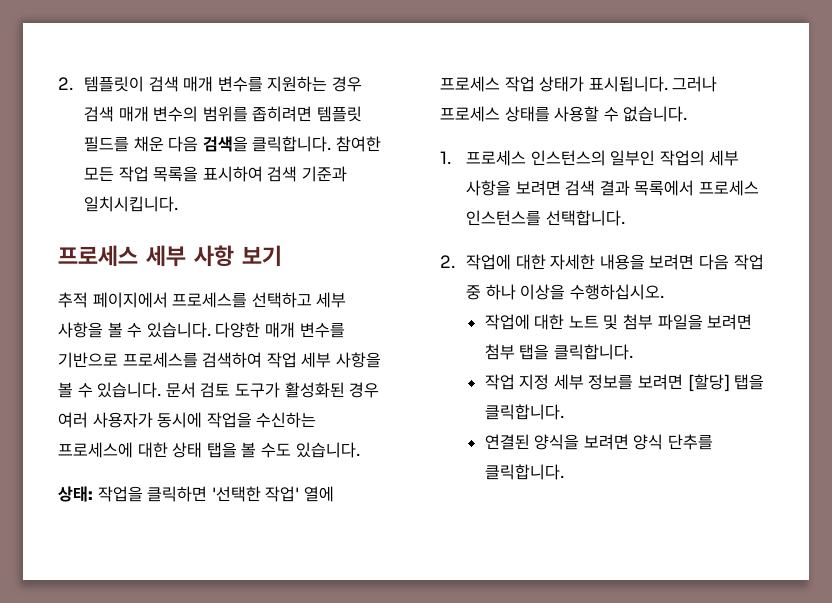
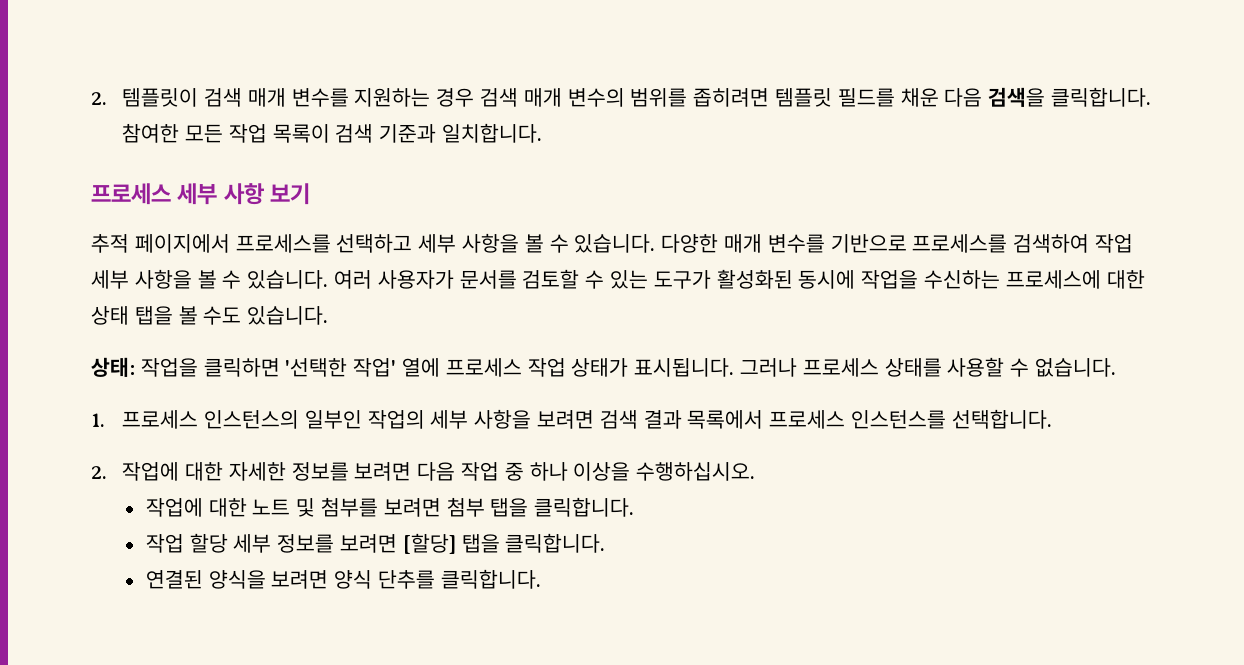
[153,166,263,182] 목록을 표시하여 -> [272,124,330,143] 목록이
[83,196,178,212] 일치시킵니다. -> [441,123,542,143] 일치합니다.
[165,382,380,398] [58,412,153,428] 문서 검토 도구가 활성화된 경우 여러 사용자가 -> [334,269,793,289] 여러 사용자가 문서를 검토할 수 있는 도구가 활성화된
[599,254,645,270] 내용을 -> [291,462,349,481] 정보를
[623,314,703,330] 첨부 파일을 -> [320,497,378,517] 첨부를
[519,374,550,390] 지정 -> [189,533,228,553] 할당

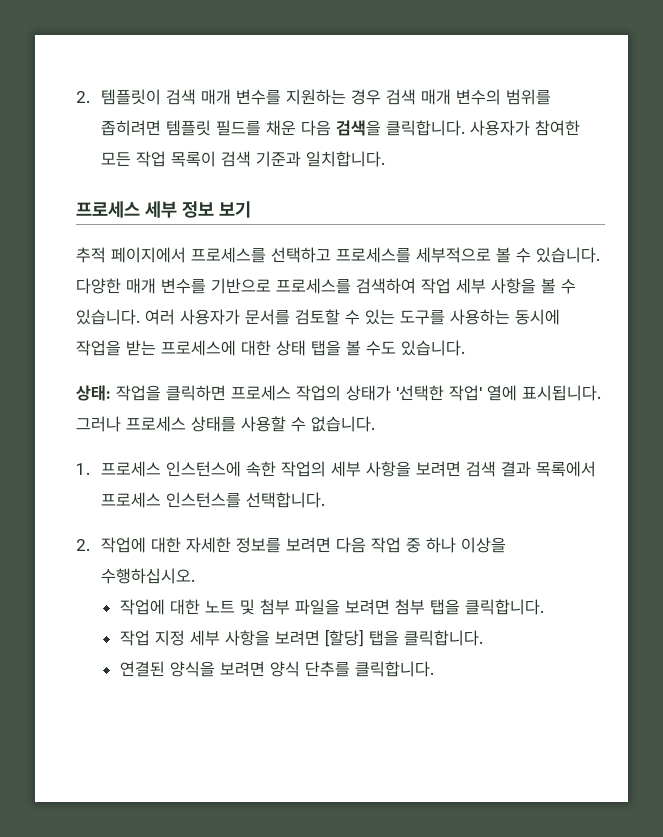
(1151, 97) none -> [470,120,531,136] 사용자가
[223,183,264,205] 사항 -> [182,201,214,218] 정보
[418,233,520,253] 세부 사항을 -> [336,247,491,263] 프로세스를 세부적으로
[653,269,793,289] 도구가 활성화된 -> [400,309,510,325] 도구를 사용하는
[924,270,1001,289] 수신하는 -> [126,340,156,356] 받는
[285,358,629,377] '선택한 작업' 열에 프로세스 작업 상태가 -> [231,385,517,401] 프로세스 작업의 상태가 '선택한 작업' 열에
[203,410,362,429] 인스턴스의 일부인 -> [166,461,277,477] 인스턴스에 속한
[320,497,378,517] 첨부를 -> [259,599,340,615] 첨부 파일을
[189,533,335,553] 할당 세부 정보를 -> [154,630,270,646] 지정 세부 사항을

